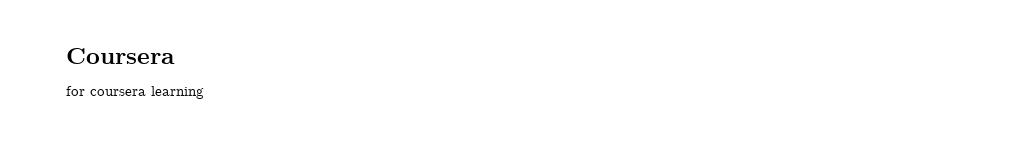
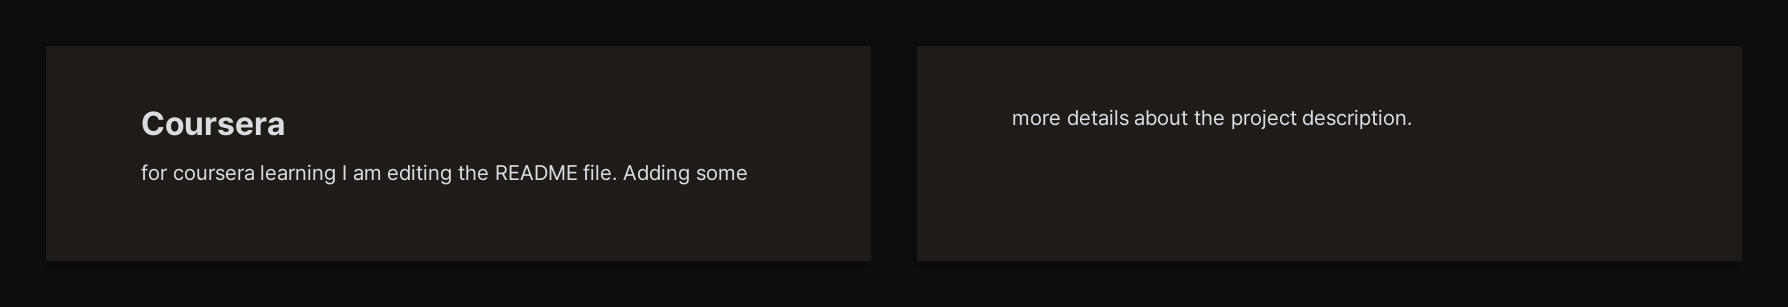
(204, 92) none -> [342,164,748,185] [1012,109,1413,130] I am editing the README file. Adding some more details about the project description.

